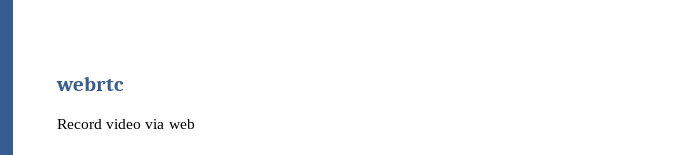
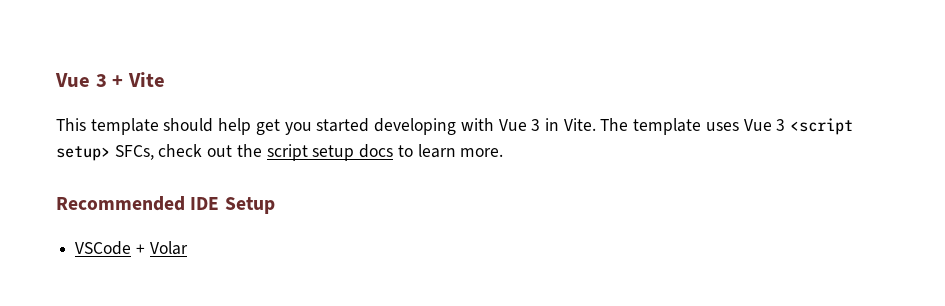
[56,76,124,91] [57,119,195,129] webrtc // Record video via web -> [55,72,165,87] [56,118,854,135] [56,144,504,161] [56,196,275,214] [75,241,188,255] Vue 3 + Vite // This template should help get you started developing with Vue 3 in Vite. The template uses Vue 3 <script setup> SFCs, check out the script setup docs to learn more. // Recommended IDE Setup // VSCode + Volar

